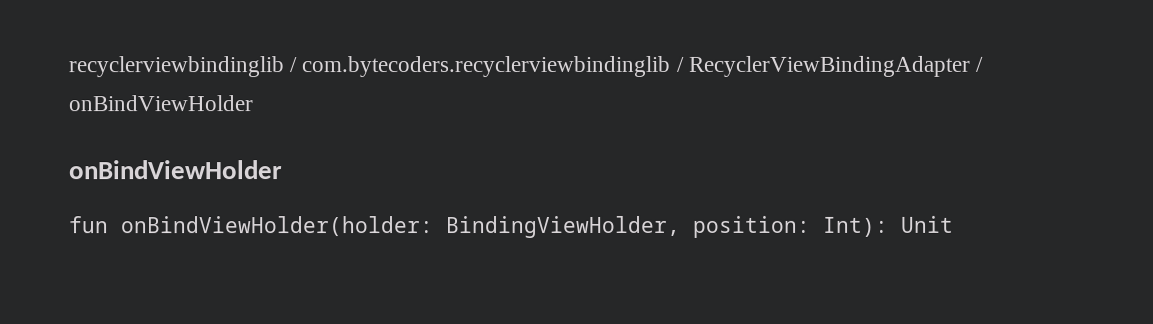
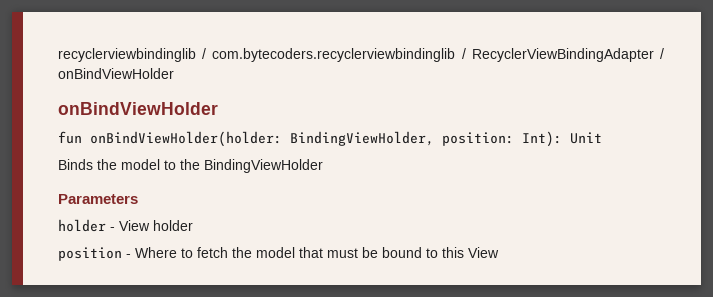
(954, 224) none -> [58,159,323,173] [58,194,138,204] [58,219,193,232] [58,247,499,261] // Binds the model to the BindingViewHolder // Parameters // holder - View holder // position - Where to fetch the model that must be bound to this View

